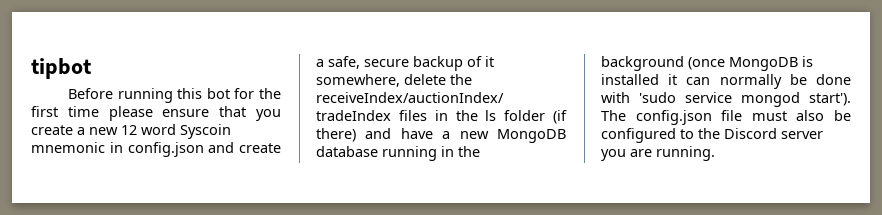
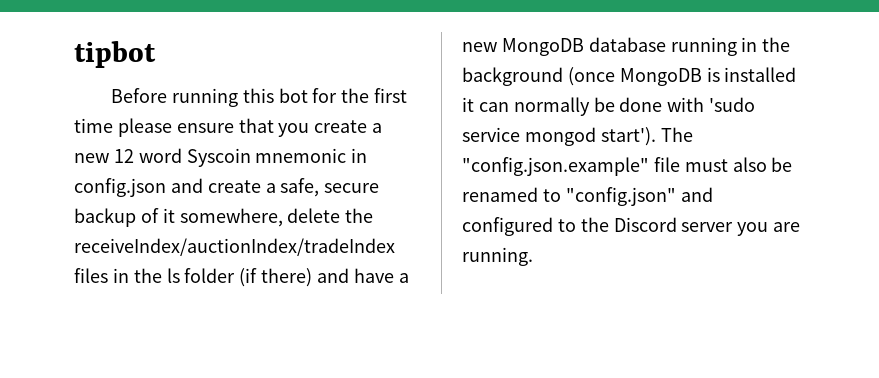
[635,110,712,125] config.json -> [462,157,649,176] "config.json.example"
(851, 115) none -> [462,187,713,206] renamed to "config.json" and

